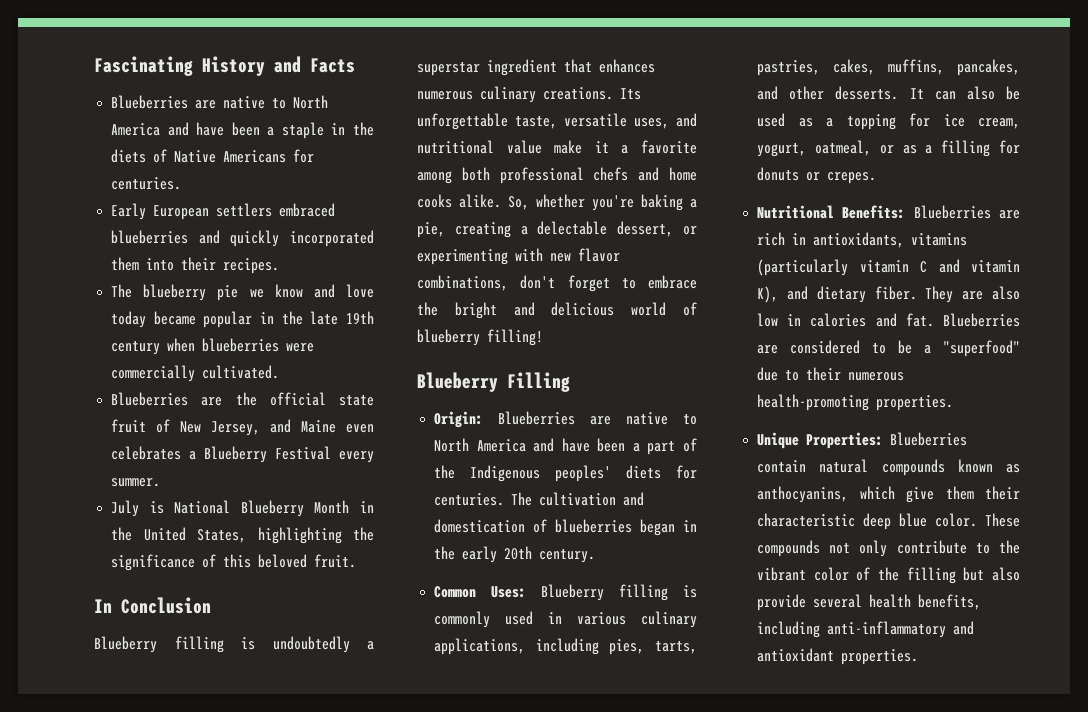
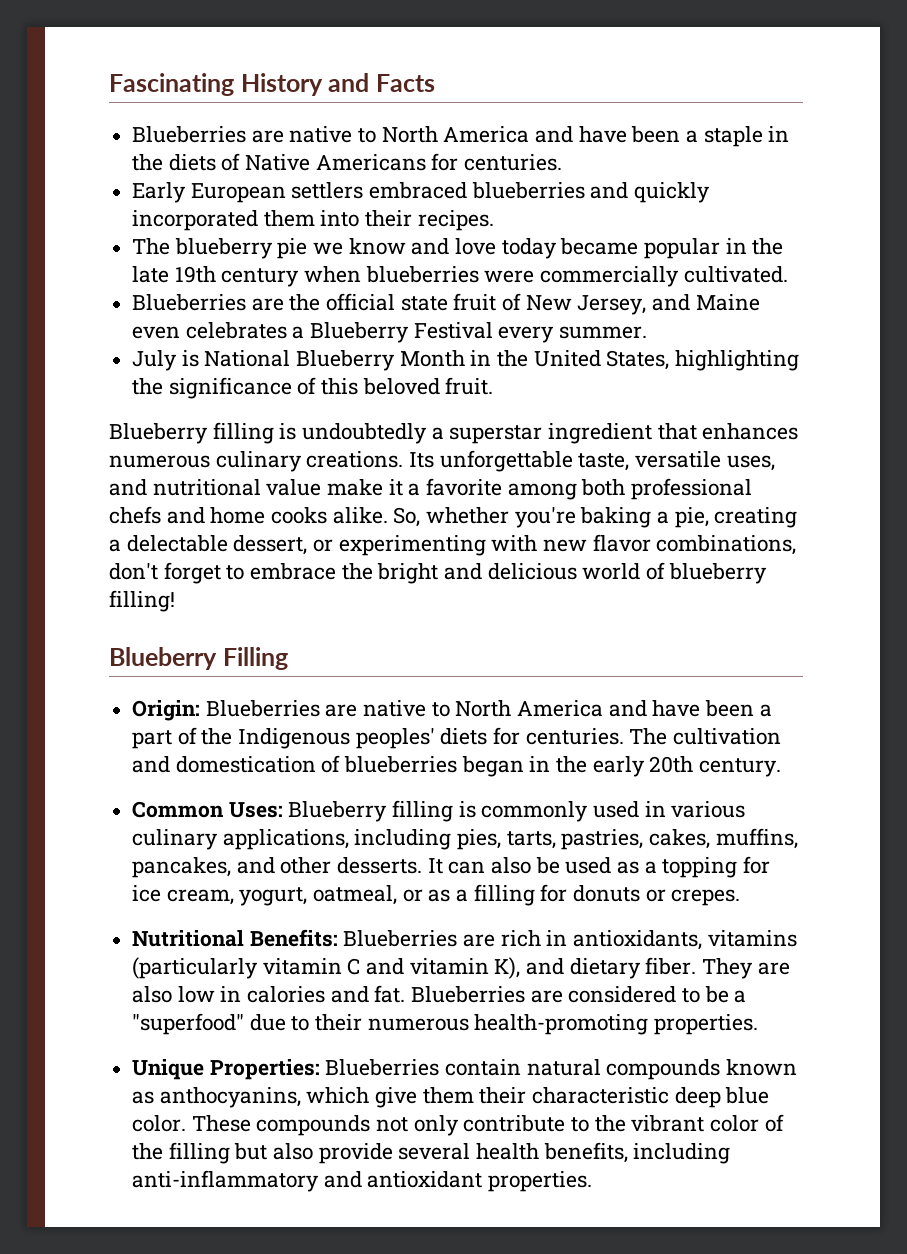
[94,597,211,614] // In Conclusion -> (494, 386) none

